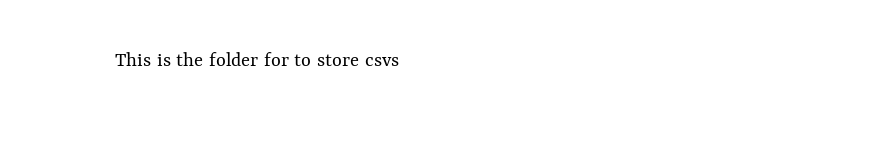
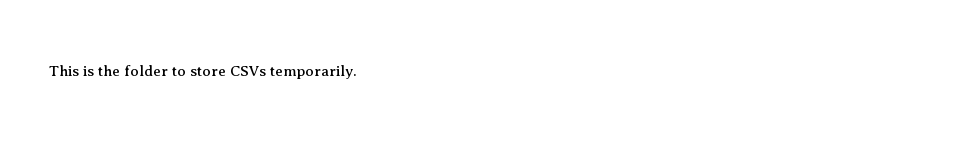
[263,52,289,66] for -> (169, 70) none
[364,57,399,66] csvs -> [230,65,358,79] CSVs temporarily.

